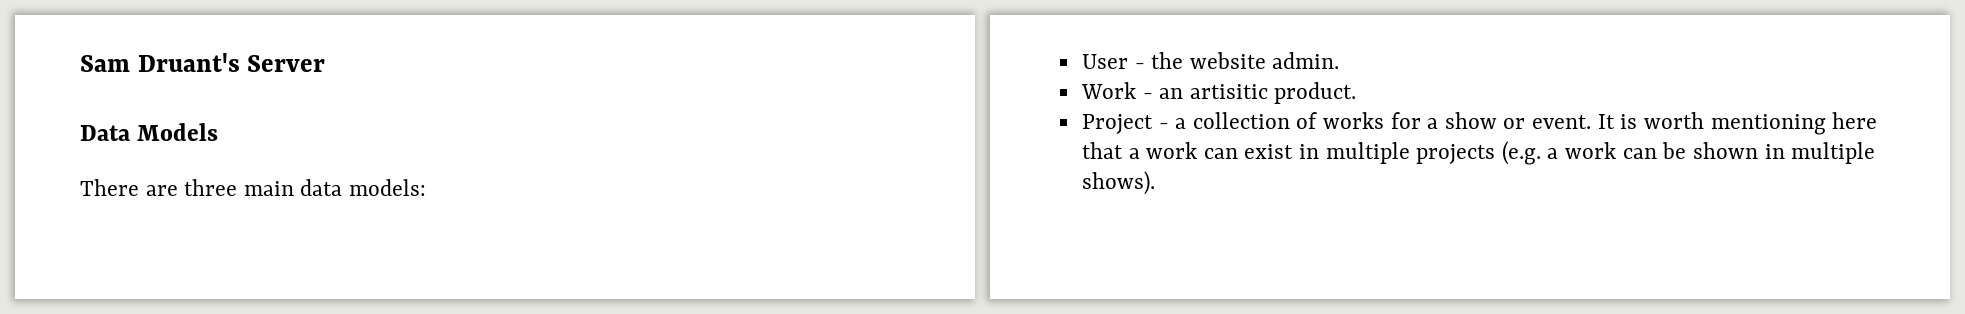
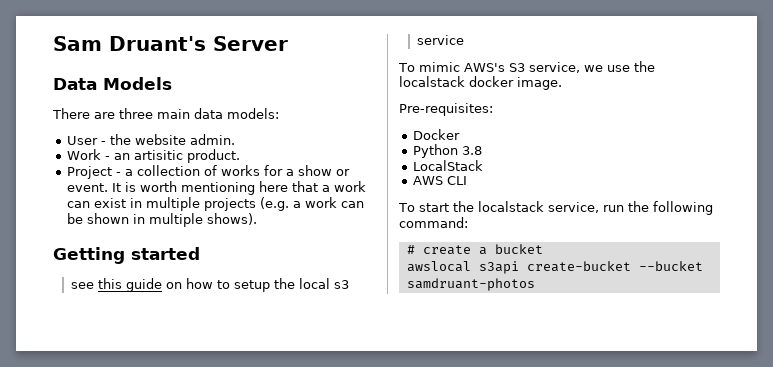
(1155, 183) none -> [53,247,200,264] [70,278,349,292] [416,35,464,45] [398,61,655,73] [399,76,562,90] [399,103,493,116] [412,129,460,140] [412,144,482,158] [412,160,483,171] [412,176,467,185] [398,201,713,215] [399,217,468,228] [406,244,543,255] [406,261,703,274] [406,278,535,291] // Getting started // see this guide on how to setup the local s3 service // To mimic AWS's S3 service, we use the localstack docker image. // Pre-requisites: // Docker // Python 3.8 // LocalStack // AWS CLI // To start the localstack service, run the following command: // # create a bucket // awslocal s3api create-bucket --bucket samdruant-photos

